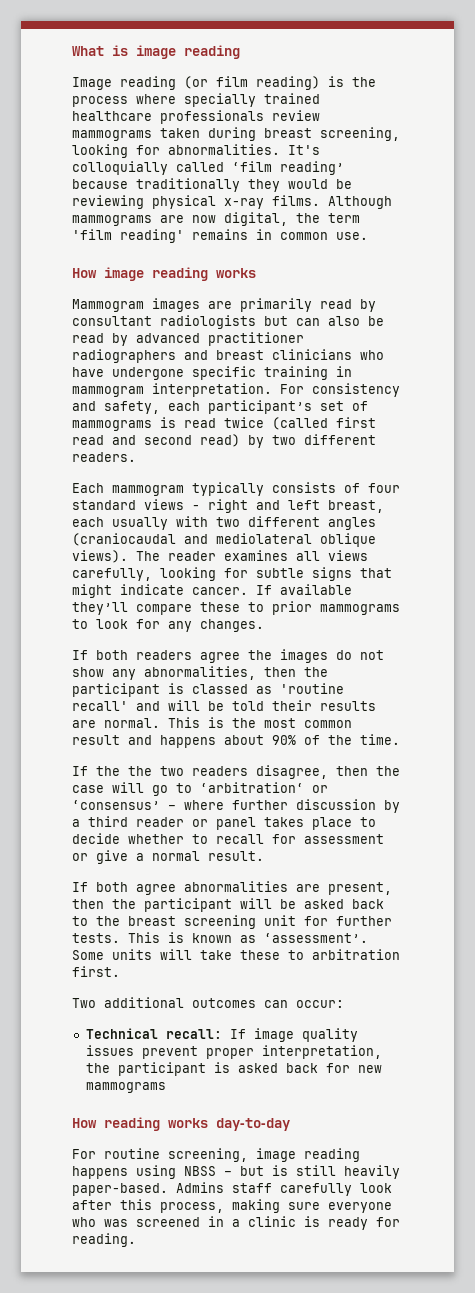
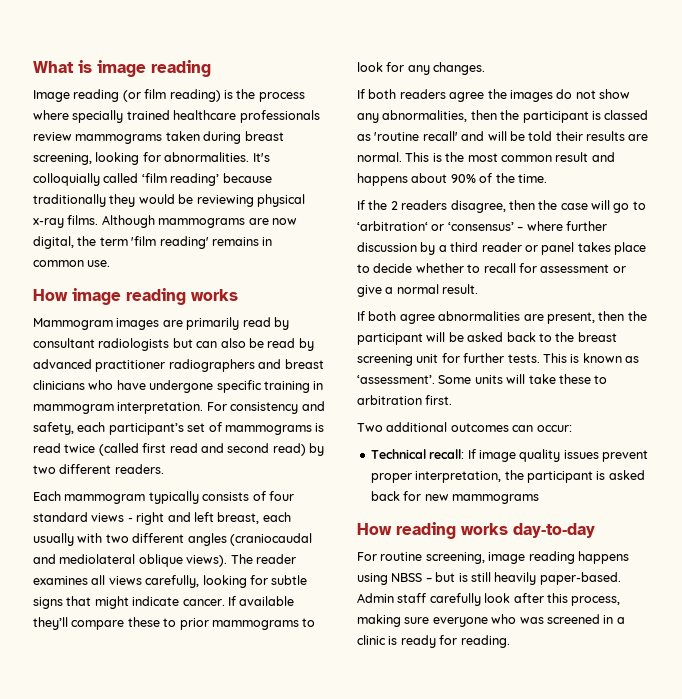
[128,766,184,776] the two -> [390,201,398,210] 2
[176,1182,224,1193] Admins -> [357,593,394,603] Admin

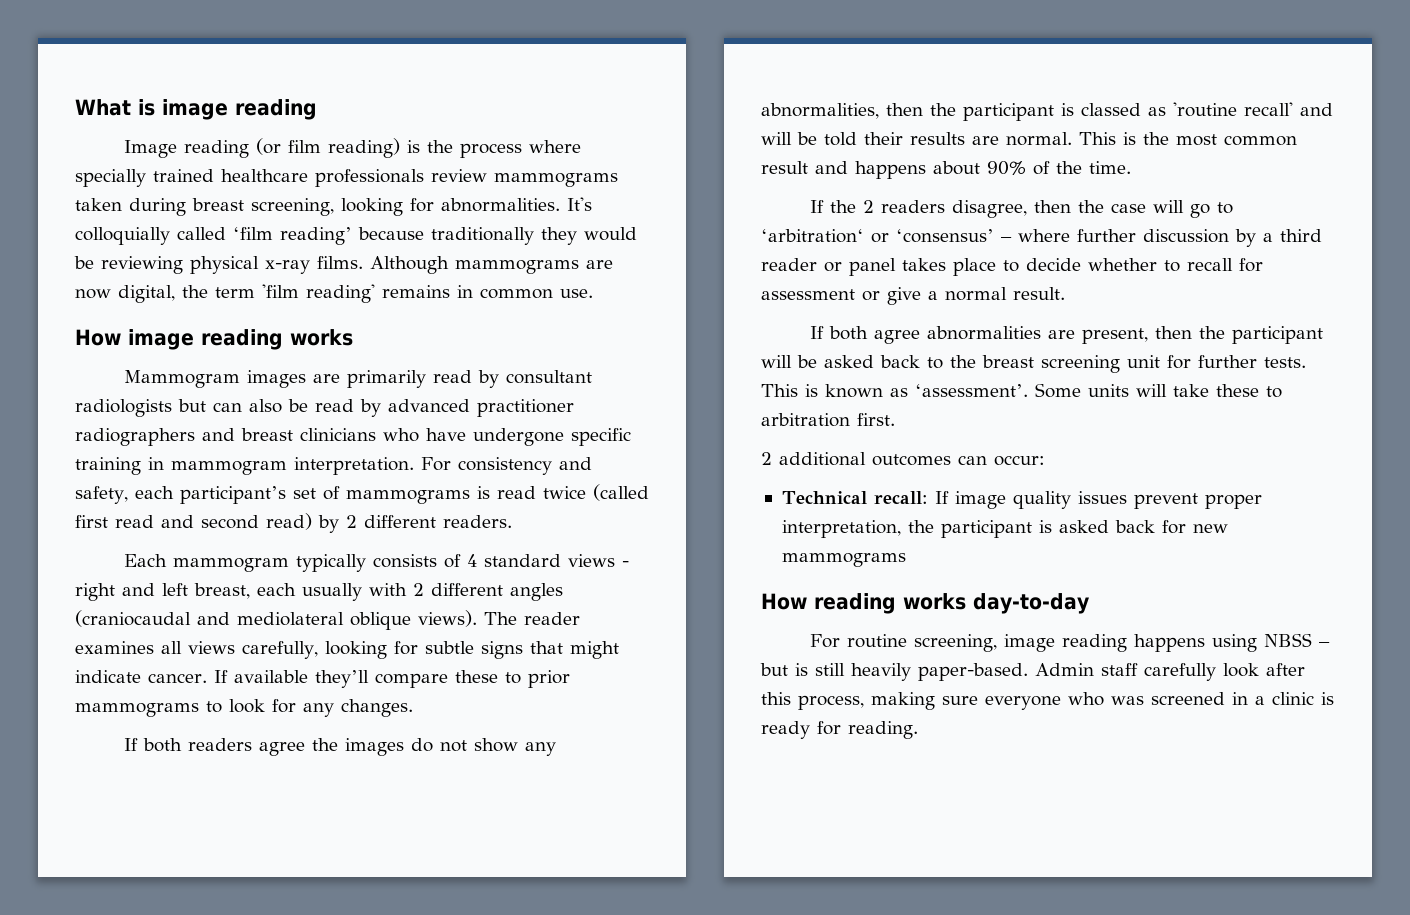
[33,465,56,474] two -> [346,515,357,528] 2
[268,491,294,501] four -> [467,554,478,567] 4
[105,534,129,543] two -> [413,583,424,596] 2
[357,423,383,432] Two -> [761,452,772,465] 2

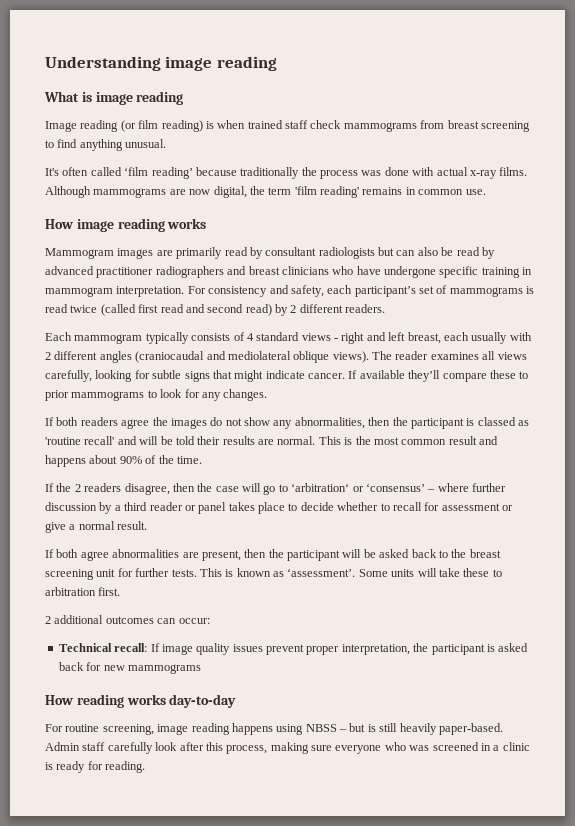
(75, 107) none -> [45,56,277,71] Understanding image reading //
[427,140,582,158] [75,169,618,187] [75,197,592,216] [75,227,170,245] the process where specially trained healthcare professionals review mammograms taken during breast screening, looking for abnormalities. It's colloquially -> [217,120,530,132] [45,139,167,151] [45,167,89,176] when trained staff check mammograms from breast screening to find anything unusual. // It's often
[541,227,637,245] [74,256,259,274] they would be reviewing physical -> [301,167,468,179] the process was done with actual

